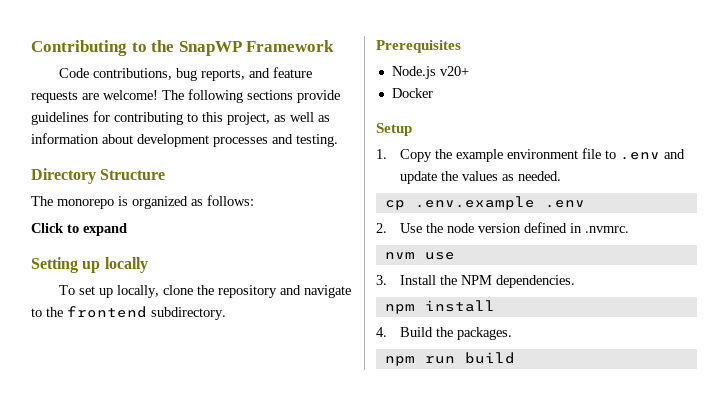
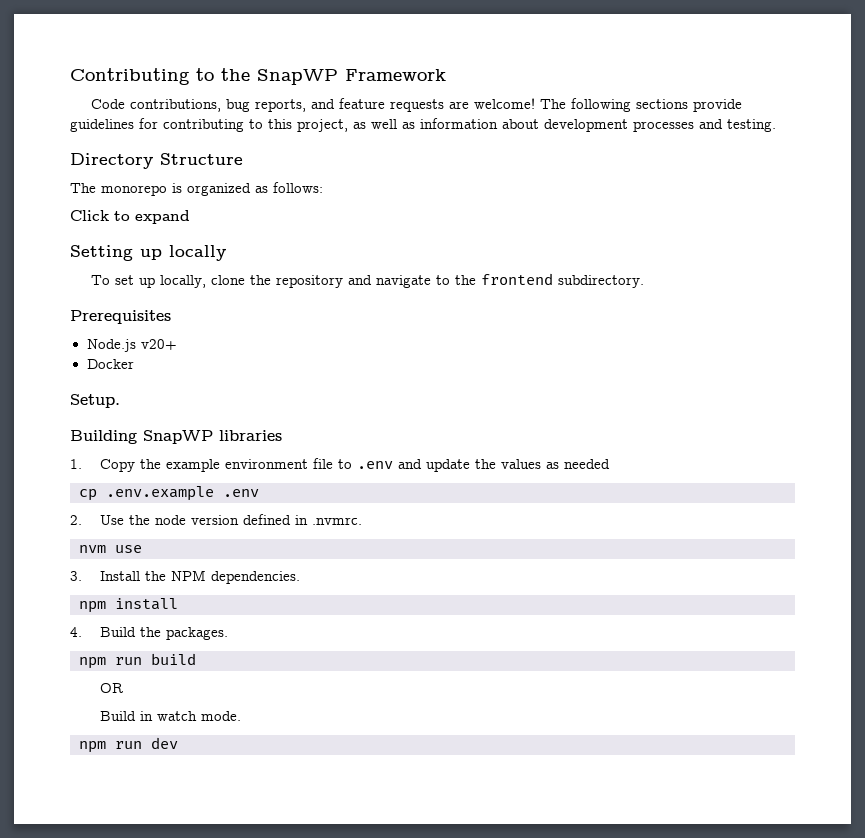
[376,123,412,136] Setup -> [70,394,120,408] [70,430,282,444] Setup. // Building SnapWP libraries
[517,171,561,181] needed. -> [563,459,610,469] needed
(515, 358) none -> [99,683,123,693] [99,711,241,721] [79,737,178,753] // OR // Build in watch mode. // npm run dev

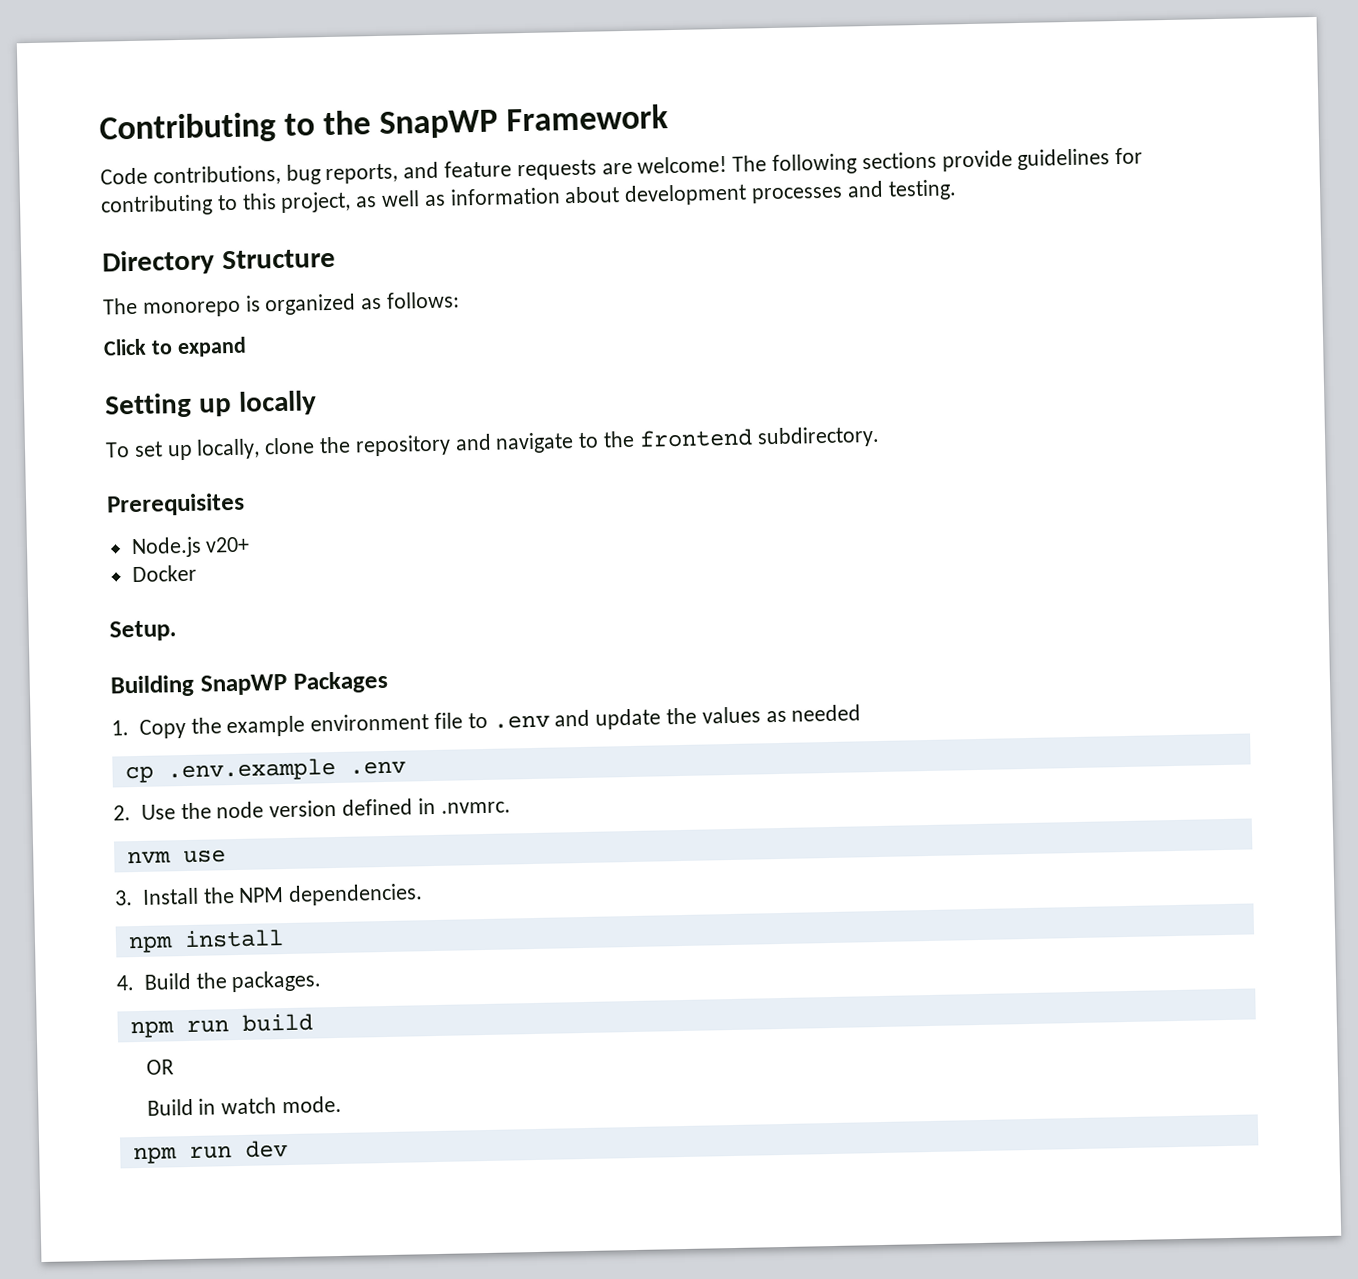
[219,430,282,441] libraries -> [292,670,389,694] Packages

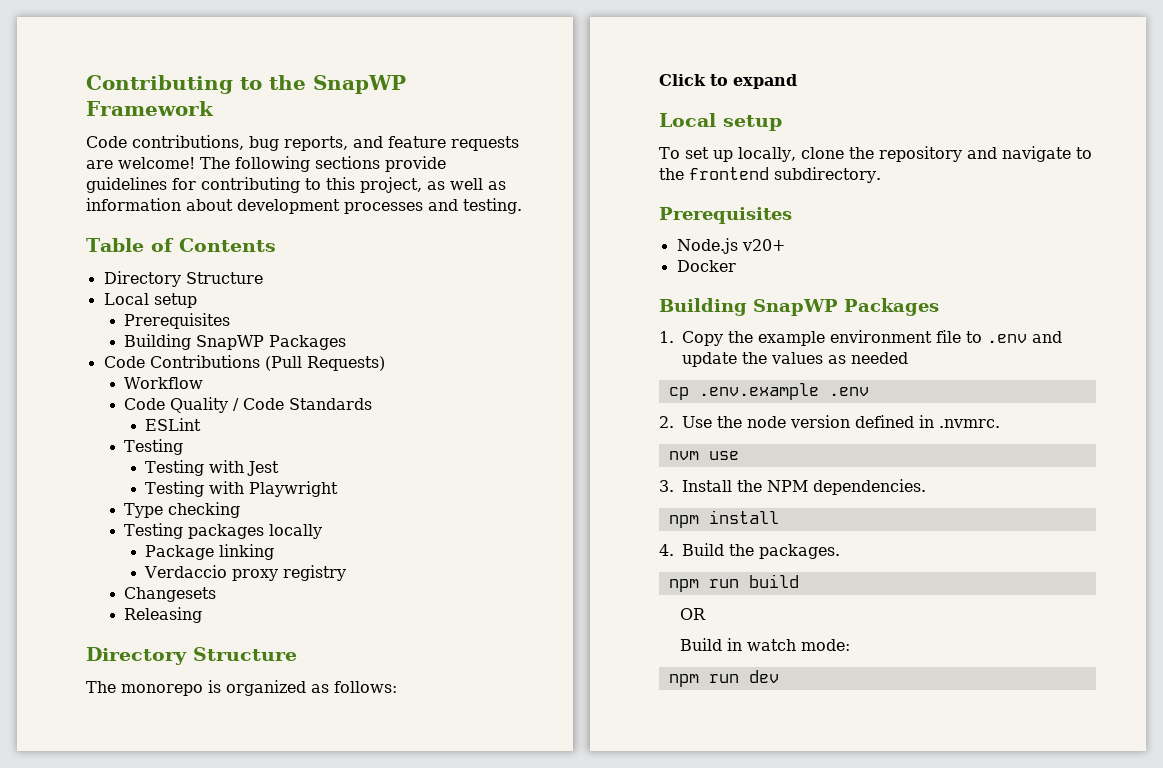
(957, 190) none -> [86,238,276,252] [103,271,263,287] [103,293,197,308] [124,313,231,329] [124,334,347,350] [103,355,385,371] [124,377,204,389] [124,397,373,413] [144,418,201,431] [124,439,184,455] [144,460,279,476] [144,481,338,497] [124,502,241,518] [124,523,323,539] [144,544,274,560] [143,565,346,581] [124,587,217,602] [124,607,203,623] // Table of Contents // Directory Structure // Local setup // Prerequisites // Building SnapWP Packages // Code Contributions (Pull Requests) // Workflow // Code Quality / Code Standards // ESLint // Testing // Testing with Jest // Testing with Playwright // Type checking // Testing packages locally // Package linking // Verdaccio proxy registry // Changesets // Releasing
[104,390,317,419] Setting up locally -> [659,113,782,131] Local setup
[109,620,177,642] // Setup. -> (736, 266) none
[281,1095,342,1114] mode. -> [800,639,850,651] mode:

